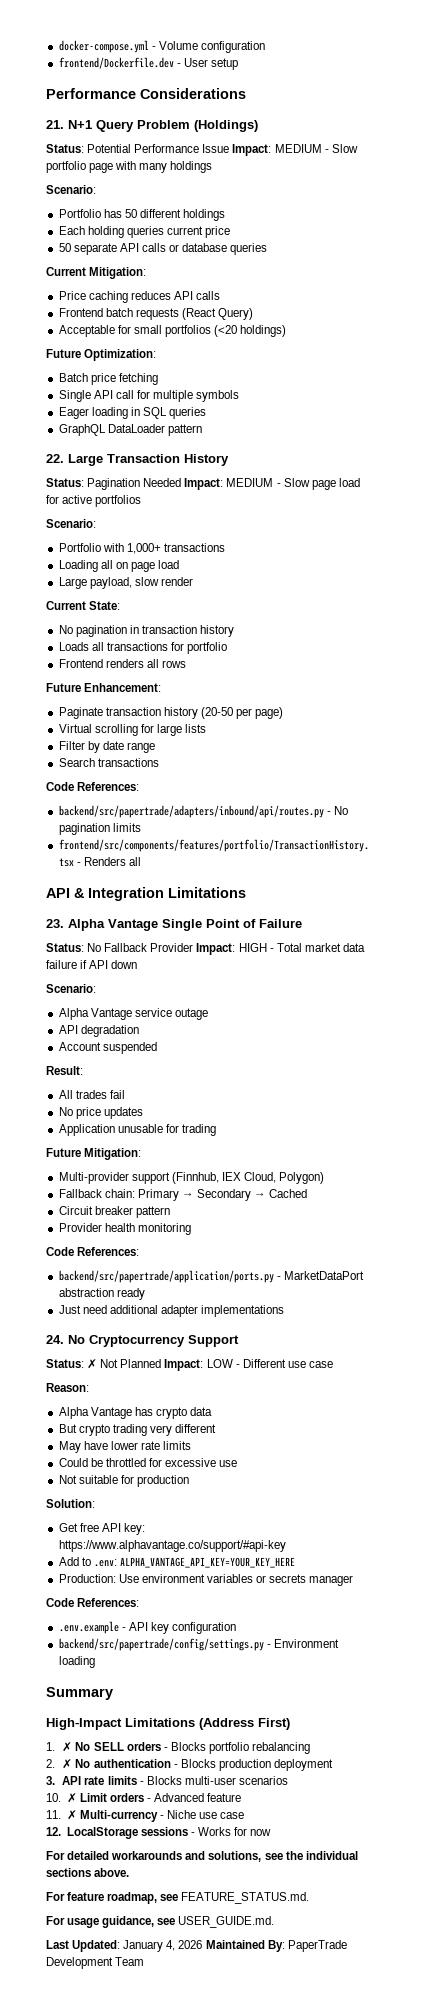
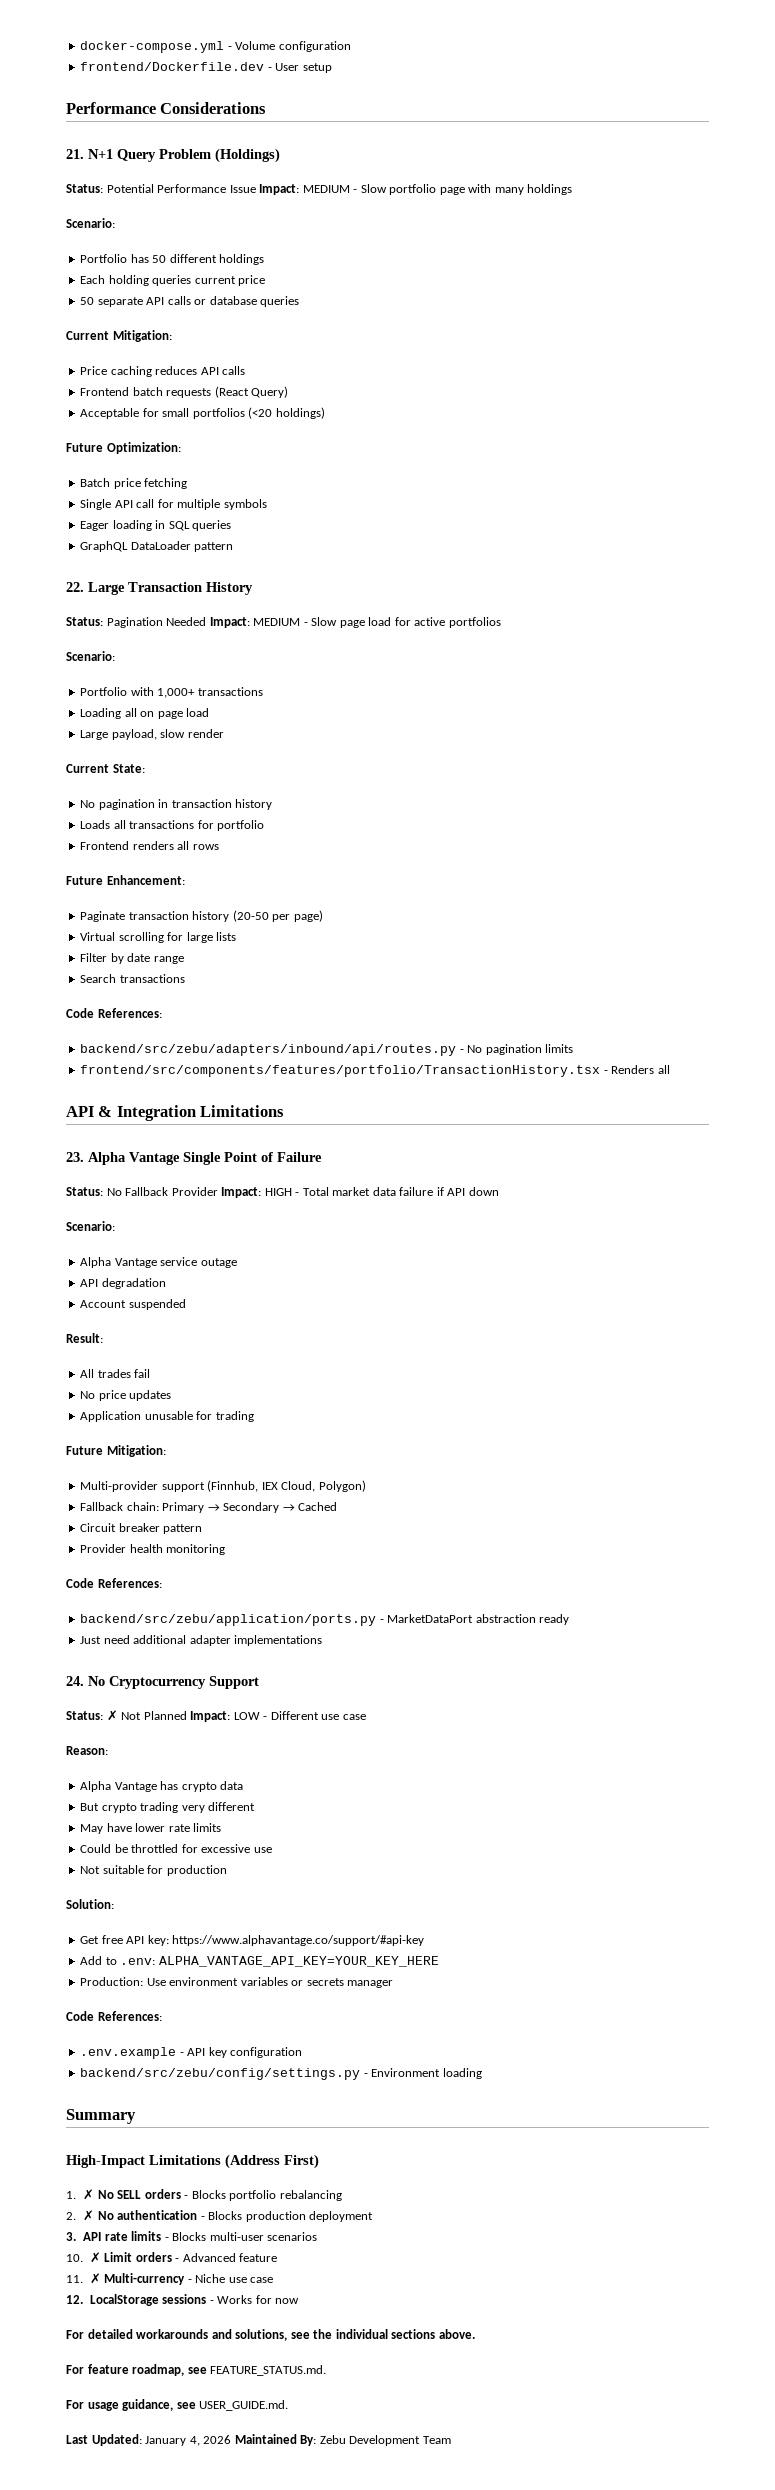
[58,805,324,818] backend/src/papertrade/adapters/inbound/api/routes.py -> [80,1044,457,1056] backend/src/zebu/adapters/inbound/api/routes.py
[58,1270,274,1283] backend/src/papertrade/application/ports.py -> [80,1614,377,1626] backend/src/zebu/application/ports.py
[58,1638,264,1651] backend/src/papertrade/config/settings.py -> [80,2068,361,2080] backend/src/zebu/config/settings.py
[287,1940,347,1952] PaperTrade -> [319,2435,346,2444] Zebu

